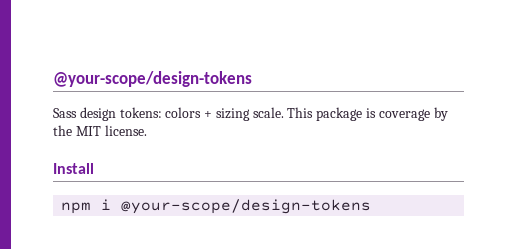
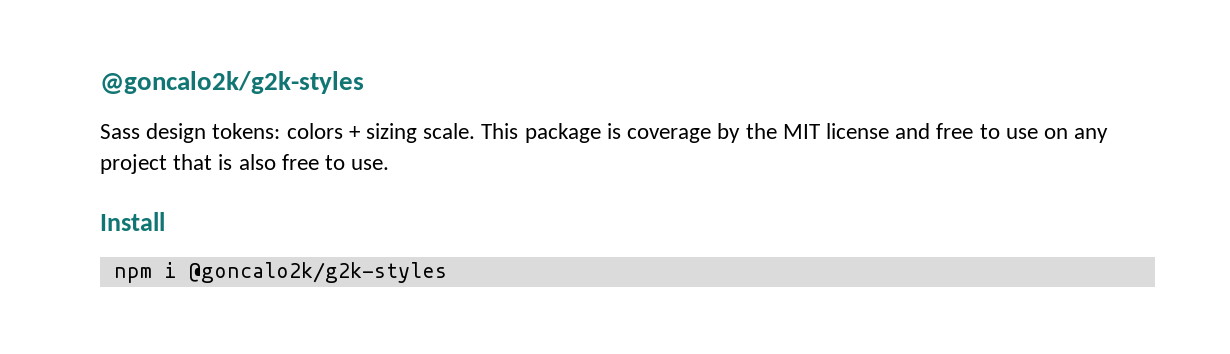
[53,71,252,87] @your-scope/design-tokens -> [100,71,364,94] @goncalo2k/g2k-styles
[104,125,147,136] license. -> [825,123,1109,143] [100,154,390,174] license and free to use on any project that is also free to use.
[121,199,372,214] @your-scope/design-tokens -> [188,262,447,283] @goncalo2k/g2k-styles

